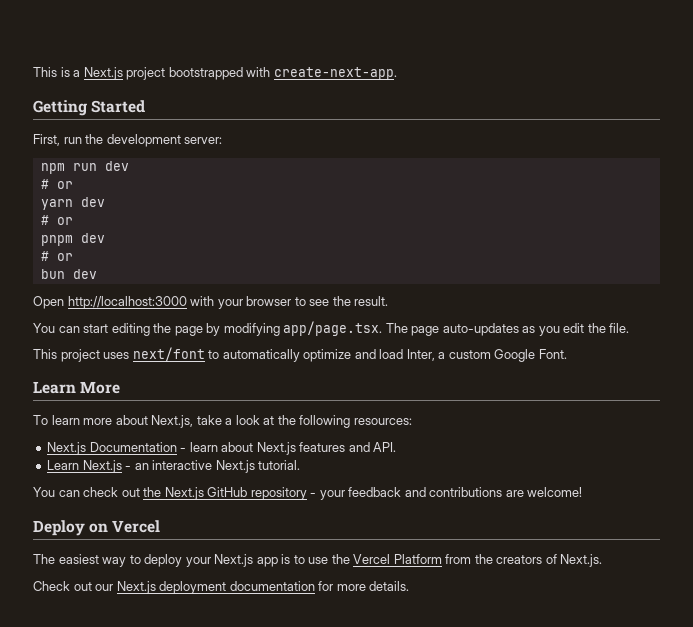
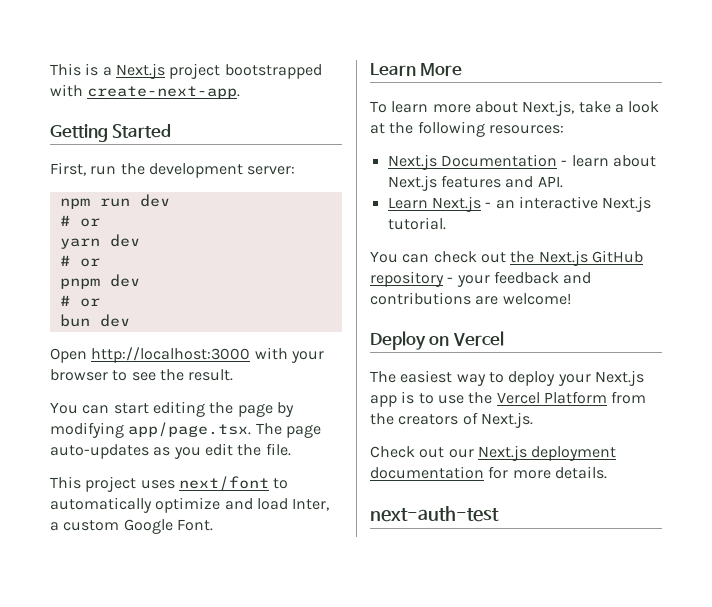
(410, 586) none -> [370,506,499,522] // next-auth-test

